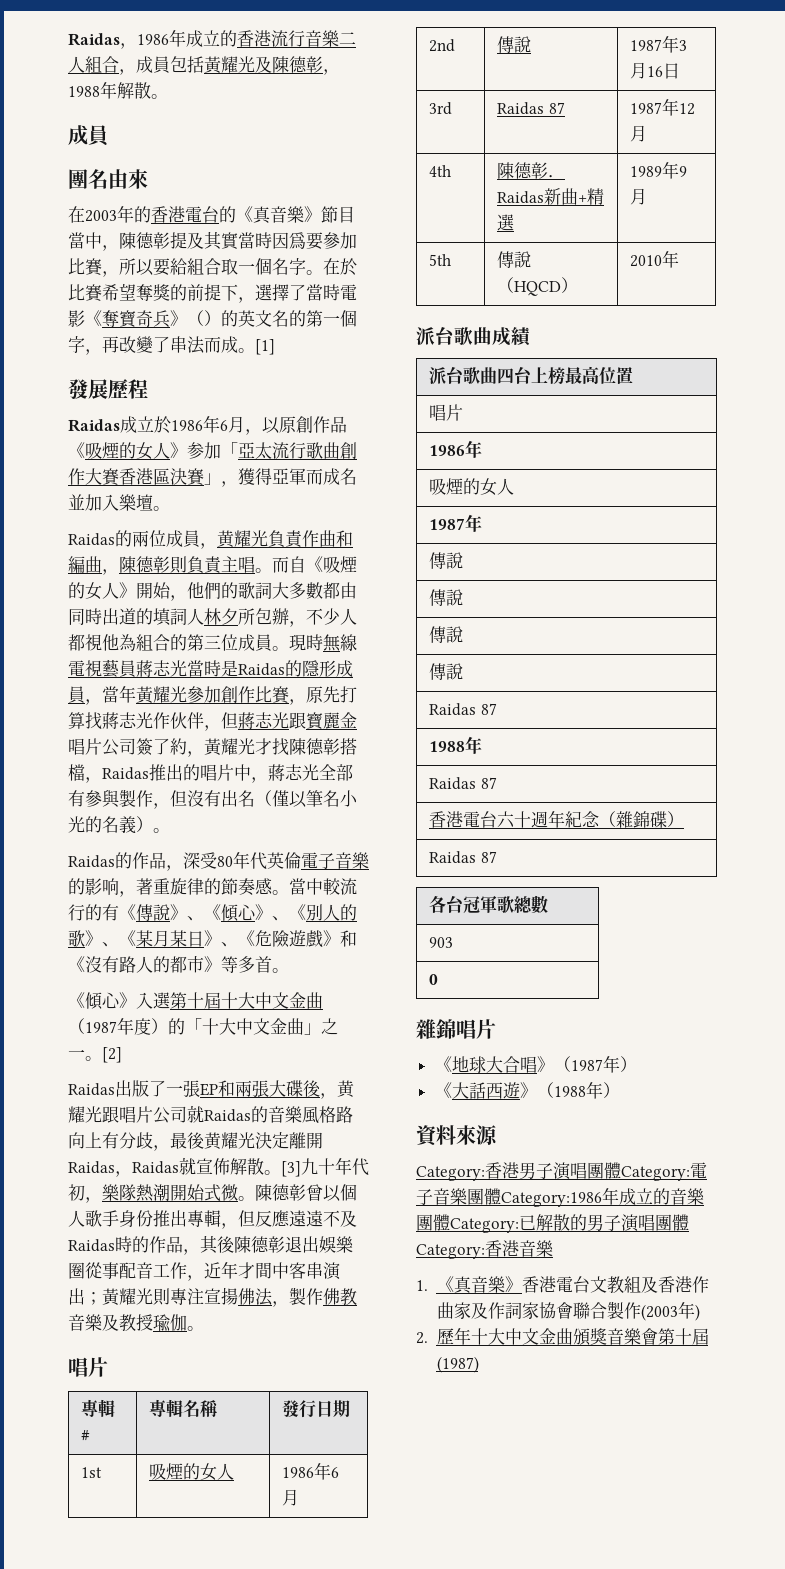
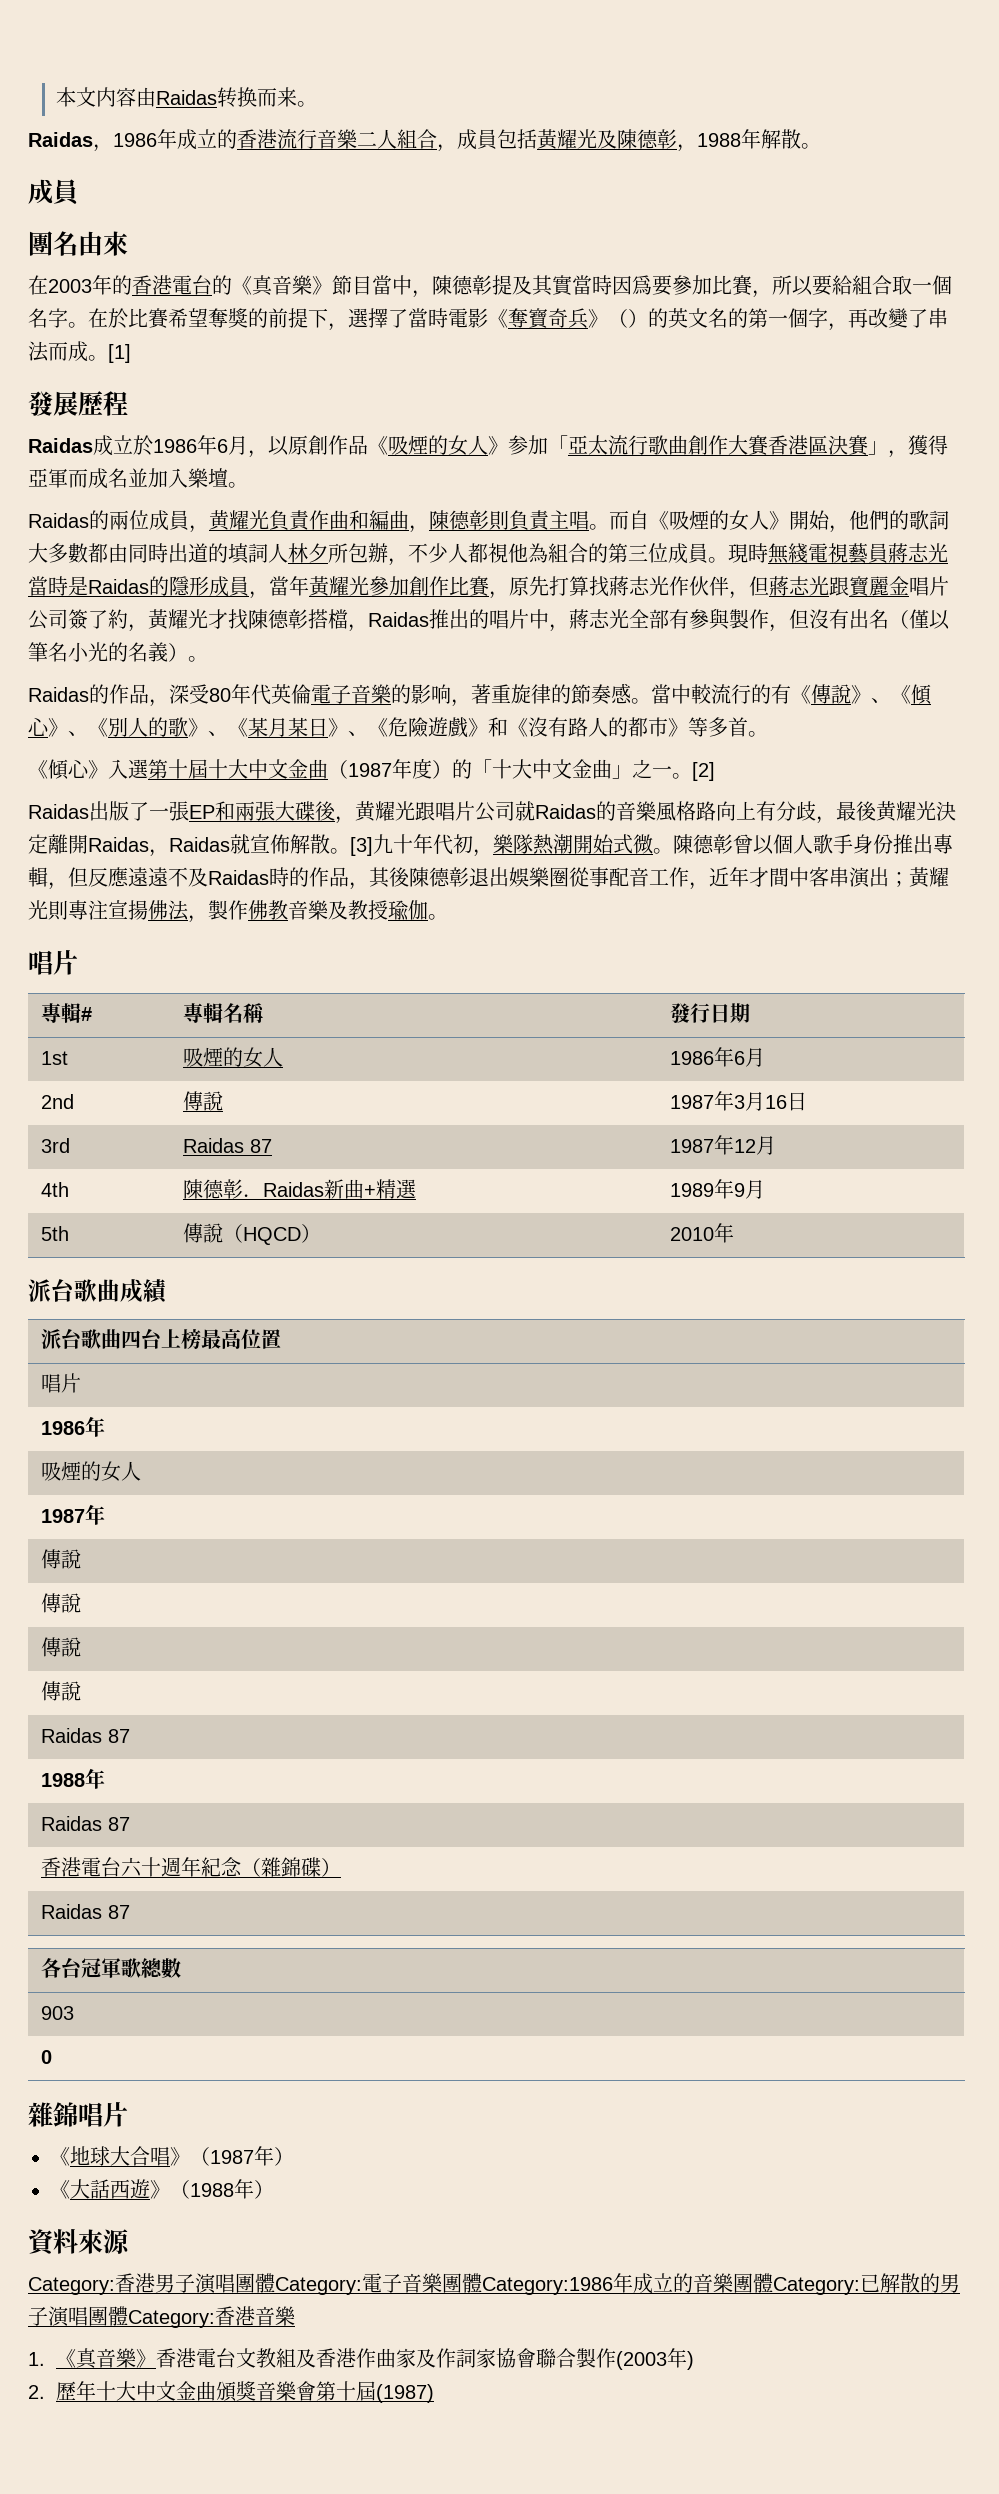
(68, 39) none -> [55,87,317,108] 本文内容由Raidas转换而来。 //
[340,634,357,651] 線 -> [788,543,808,563] 綫

